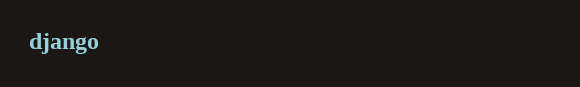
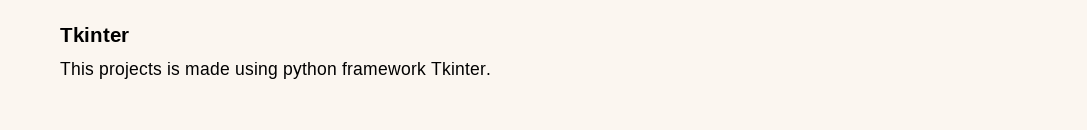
[29,33,99,54] django -> [60,27,129,42] [60,62,491,79] Tkinter // This projects is made using python framework Tkinter.

